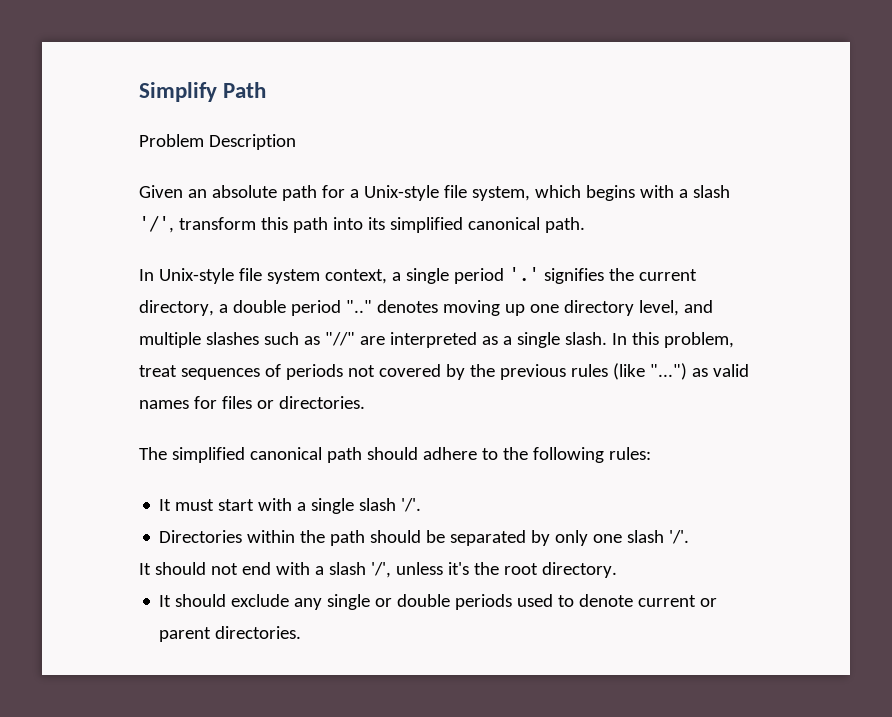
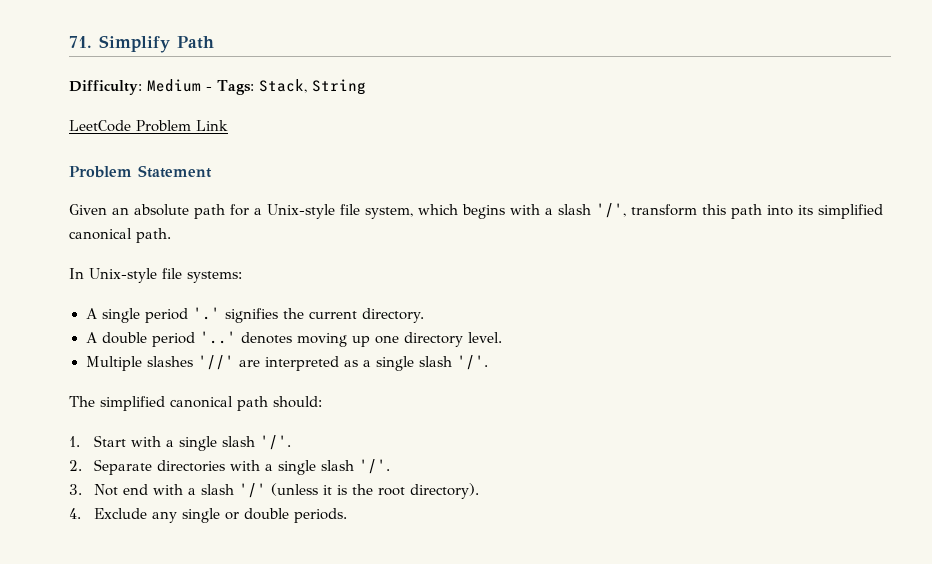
(139, 92) none -> [69,36,92,48] 71.
[139,134,296,150] Problem Description -> [69,79,366,95] [69,120,228,132] [69,165,212,178] Difficulty: Medium - Tags: Stack, String // LeetCode Problem Link // Problem Statement
[266,269,401,284] system context, a -> [187,271,242,283] [85,308,97,319] systems: // A
[139,300,228,316] directory, a -> [361,308,425,323] [85,332,97,343] directory. // A
[345,300,372,313] ".." -> [199,331,236,344] '..'
[638,300,713,316] [139,332,355,348] level, and multiple slashes such as "//" -> [467,332,502,343] [85,355,234,371] level. // Multiple slashes '//'
[564,332,734,348] [139,363,749,380] [139,396,365,409] [139,447,651,463] [159,498,422,514] [159,530,690,546] [139,562,238,575] slash. In this problem, treat sequences of periods not covered by the previous rules (like "...") as valid names for files or directories. // The simplified canonical path should adhere to the following rules: // It must start with a single slash '/'. // Directories within the path should be separated by only one slash '/'. // It should not -> [418,355,488,370] [69,396,322,411] [69,435,291,451] [69,459,390,475] [69,484,118,496] slash '/'. // The simplified canonical path should: // 1. Start with a single slash '/'. // 2. Separate directories with a single slash '/'. // 3. Not
[370,562,617,578] [159,594,718,610] [159,626,302,642] '/', unless it's the root directory. // It should exclude any single or double periods used to denote current or parent directories. -> [238,483,479,499] [69,508,347,523] '/' (unless it is the root directory). // 4. Exclude any single or double periods.

